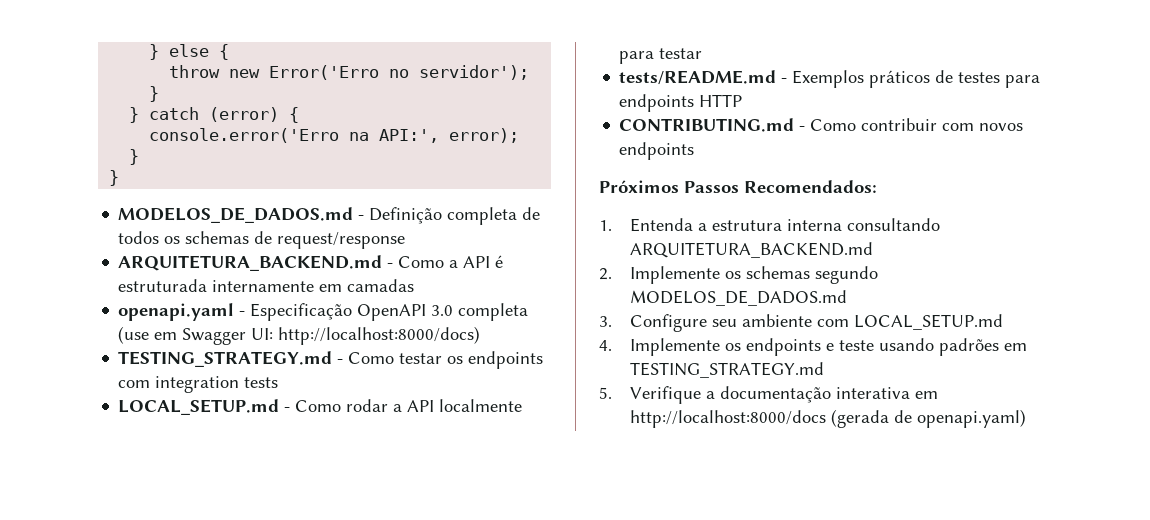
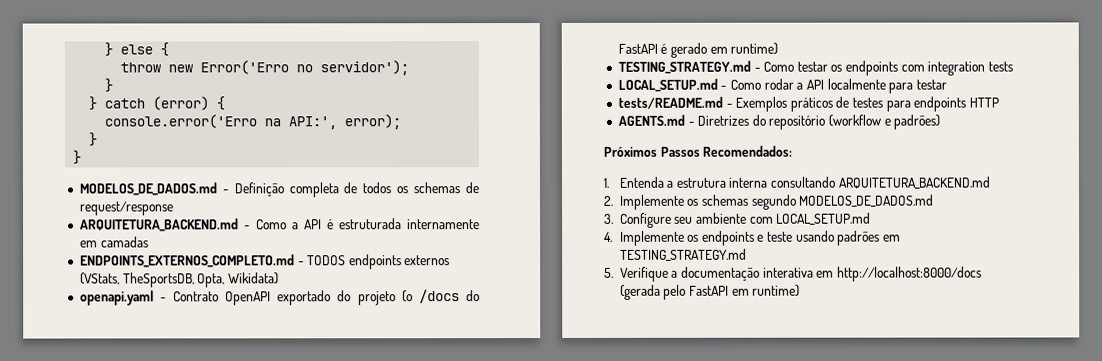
[118,303,529,321] [118,326,481,345] openapi.yaml - Especificação OpenAPI 3.0 completa (use em Swagger UI: http://localhost:8000/docs) -> [79,254,451,270] [79,272,279,288] [79,289,481,306] [617,42,779,58] ENDPOINTS_EXTERNOS_COMPLETO.md - TODOS endpoints externos (VStats, TheSportsDB, Opta, Wikidata) // openapi.yaml - Contrato OpenAPI exportado do projeto (o /docs do FastAPI é gerado em runtime)
[619,118,1024,132] [619,142,695,160] CONTRIBUTING.md - Como contribuir com novos endpoints -> [617,114,941,130] AGENTS.md - Diretrizes do repositório (workflow e padrões)
[894,409,1027,428] de openapi.yaml) -> [663,284,801,300] pelo FastAPI em runtime)

